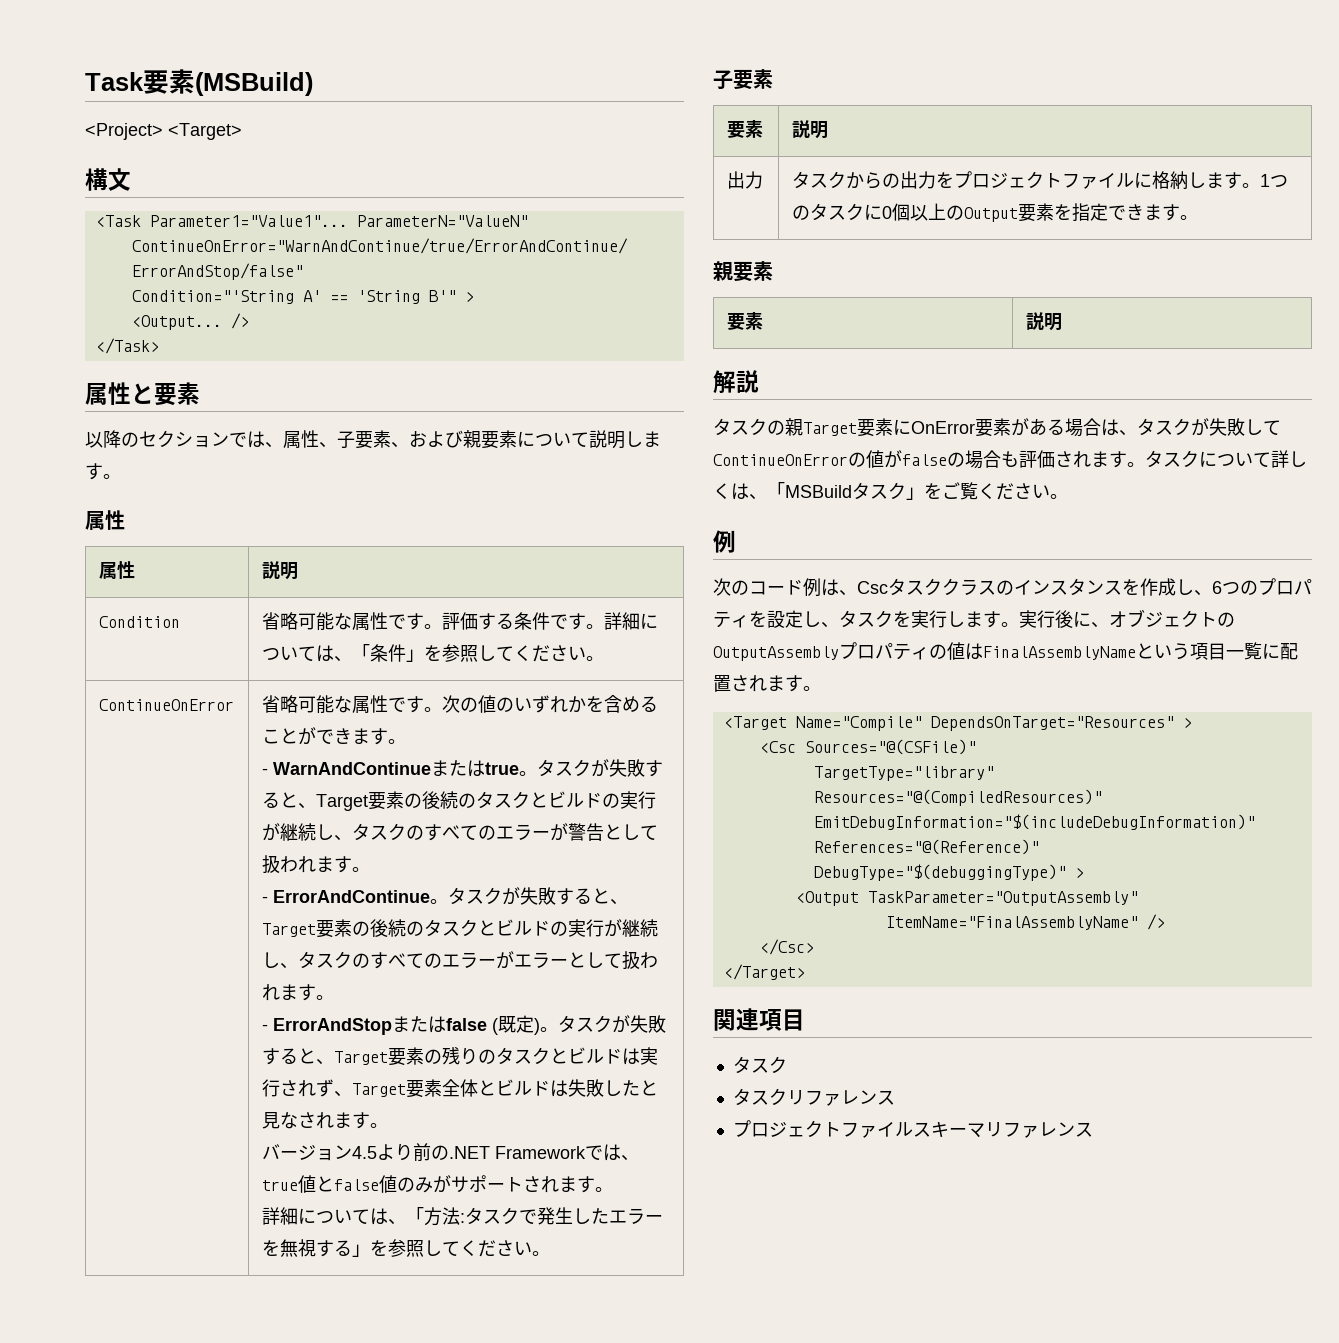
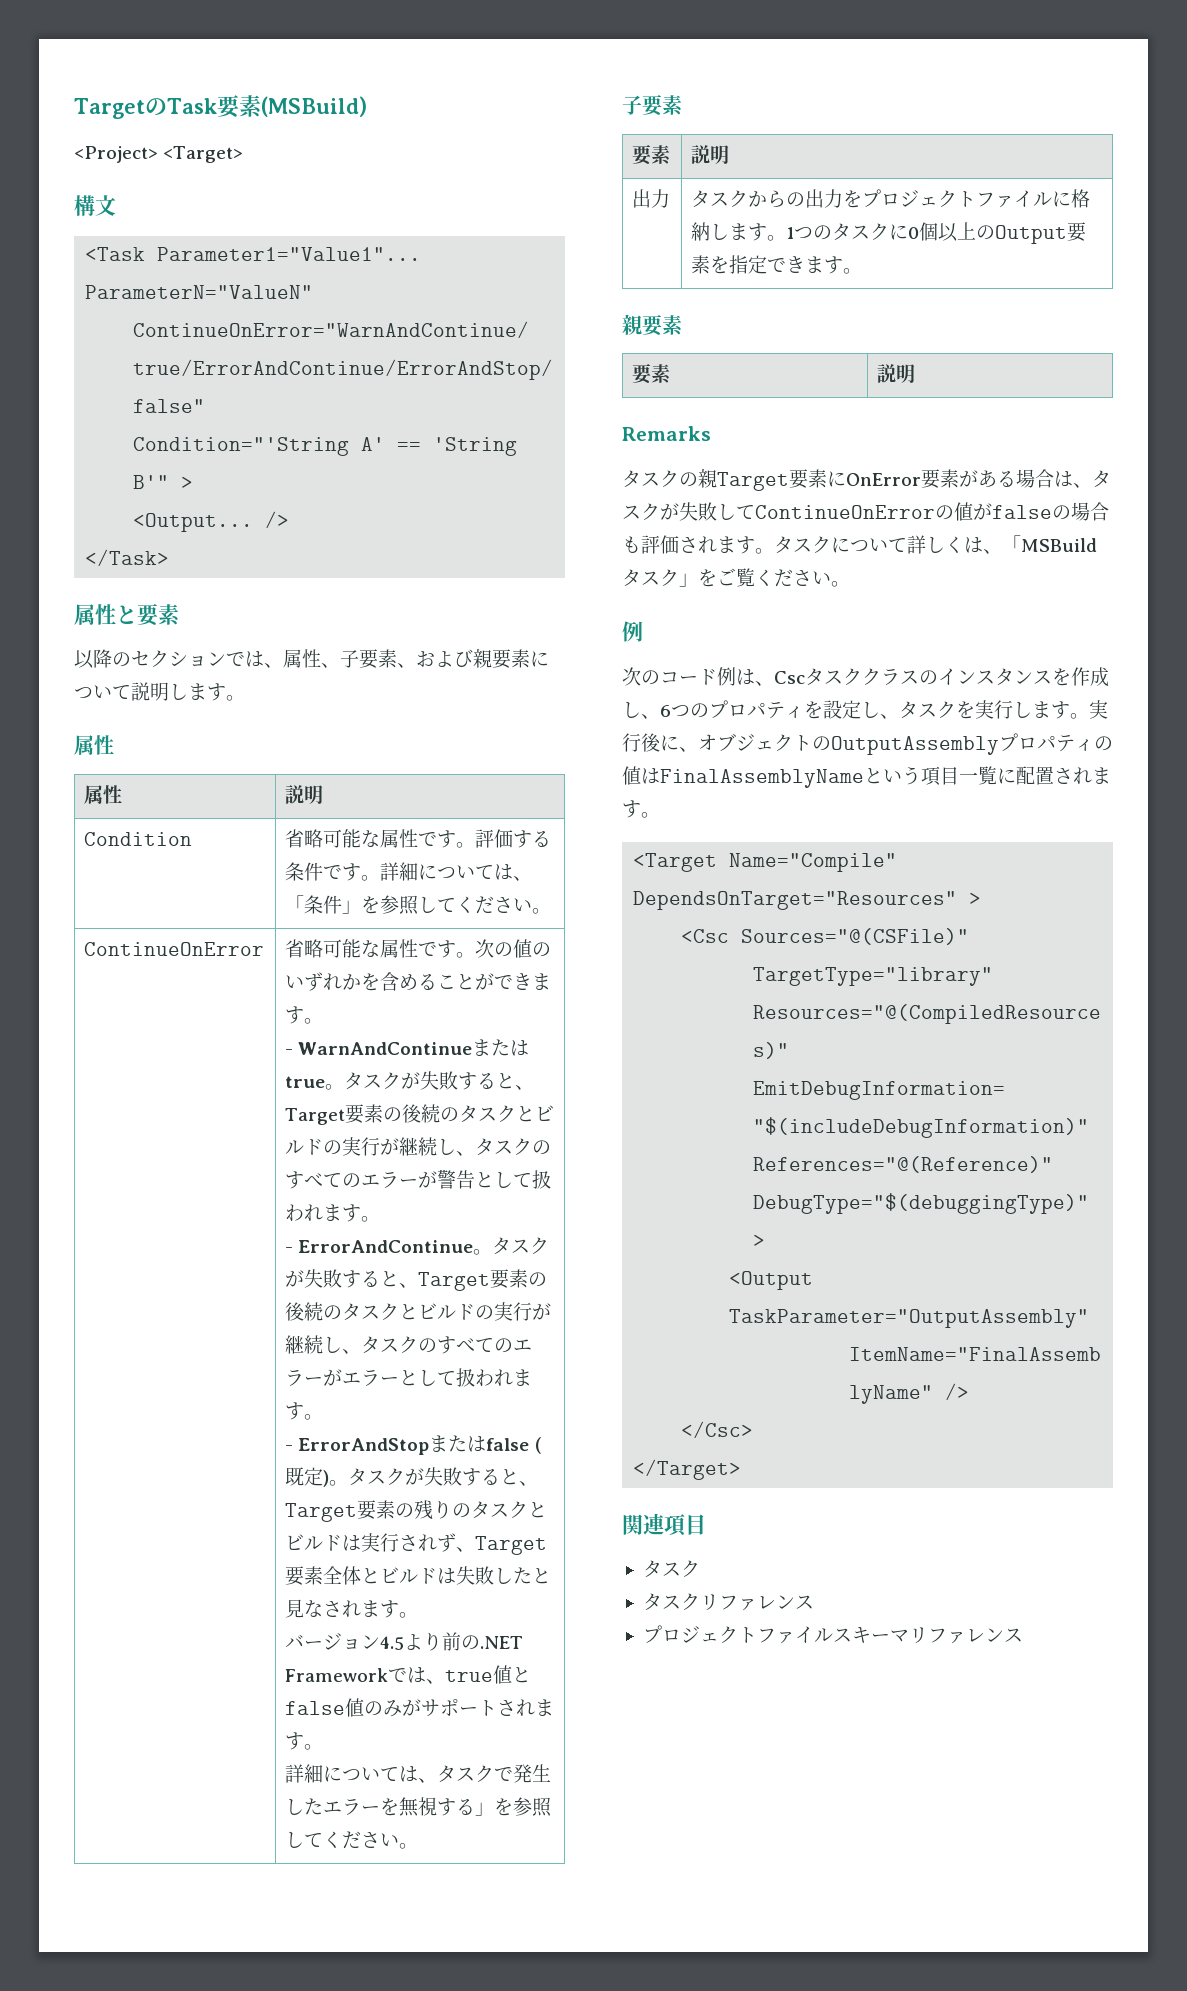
(85, 81) none -> [74,98,167,119] Targetの
[405,1207,465,1226] 「方法: -> (438, 1780) none
[713,370,759,394] 解説 -> [622,426,711,441] Remarks

